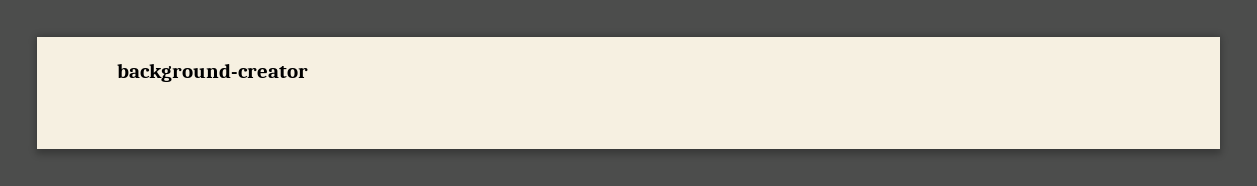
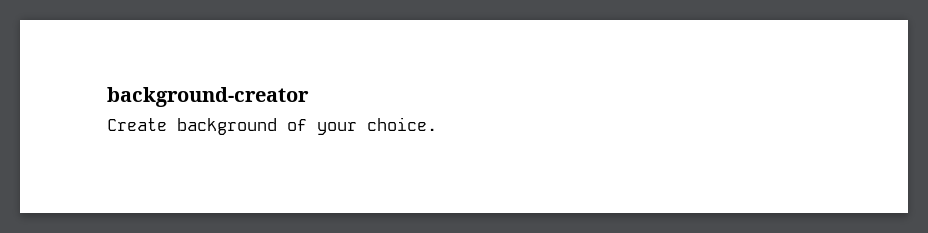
(308, 72) none -> [107,117,437,135] // Create background of your choice.

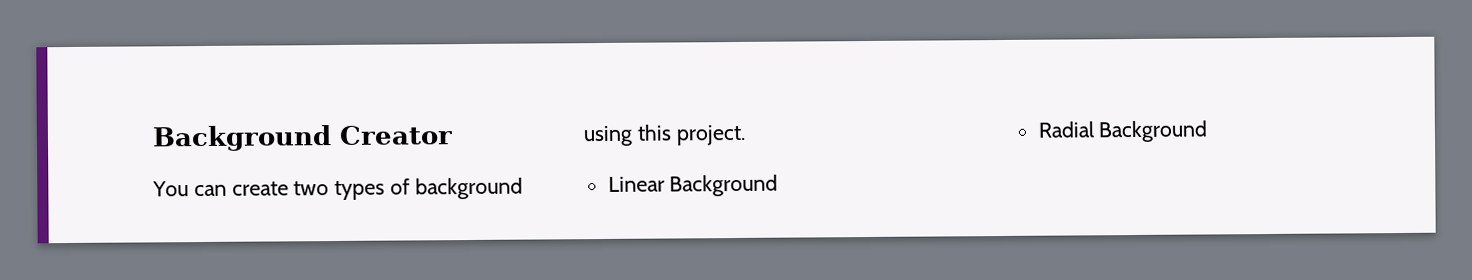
[107,87,309,107] [107,117,437,135] background-creator // Create background of your choice. -> [152,125,453,152] [152,177,523,201] [583,124,746,147] [607,174,779,197] [1037,120,1209,143] Background Creator // You can create two types of background using this project. // Linear Background // Radial Background

